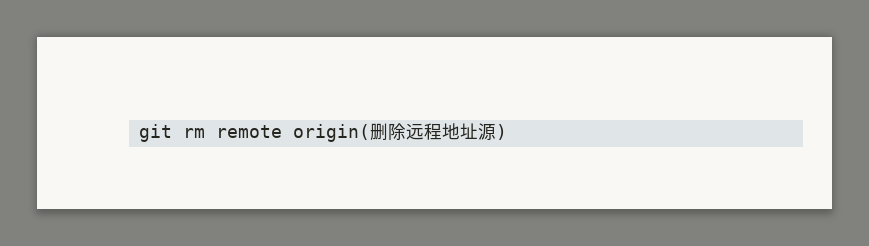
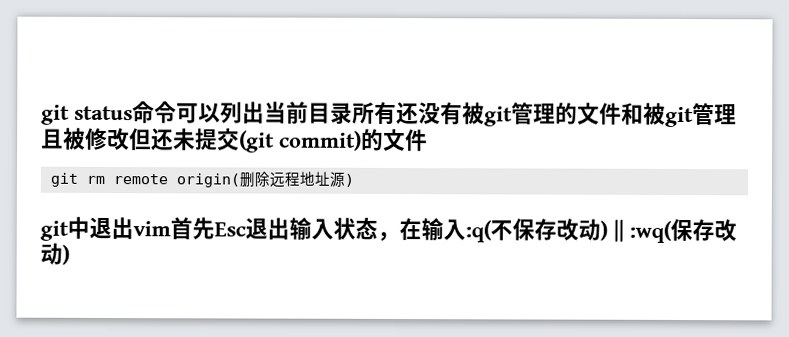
[139,124,173,142] git -> [41,101,737,128] [41,127,428,153] [50,172,79,187] git status命令可以列出当前目录所有还没有被git管理的文件和被git管理且被修改但还未提交(git commit)的文件 // git
(508, 132) none -> [40,216,737,243] [40,242,70,265] // git中退出vim首先Esc退出输入状态，在输入:q(不保存改动) || :wq(保存改动)

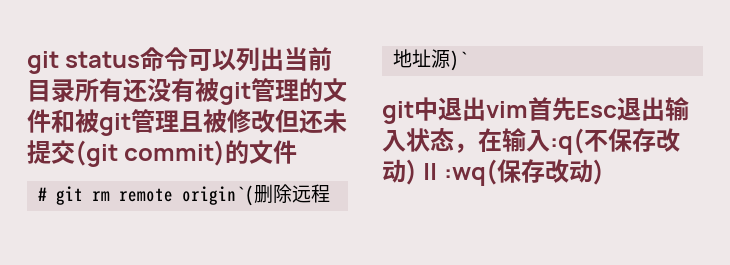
(428, 140) none -> [37,187,47,201] #
[176,173,241,188] origin( -> [181,185,254,206] origin`(
[344,173,355,187] ) -> [449,50,468,71] )`

